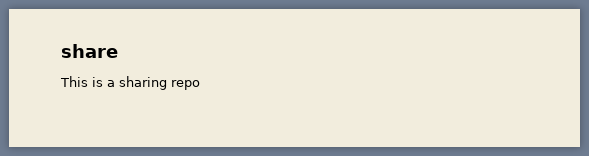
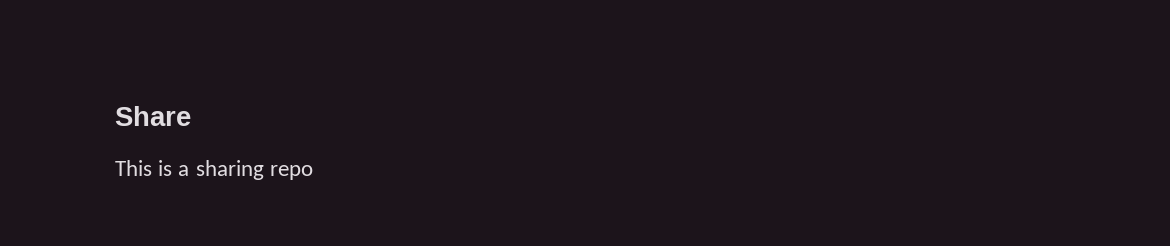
[61,44,118,58] share -> [115,106,191,126] Share

